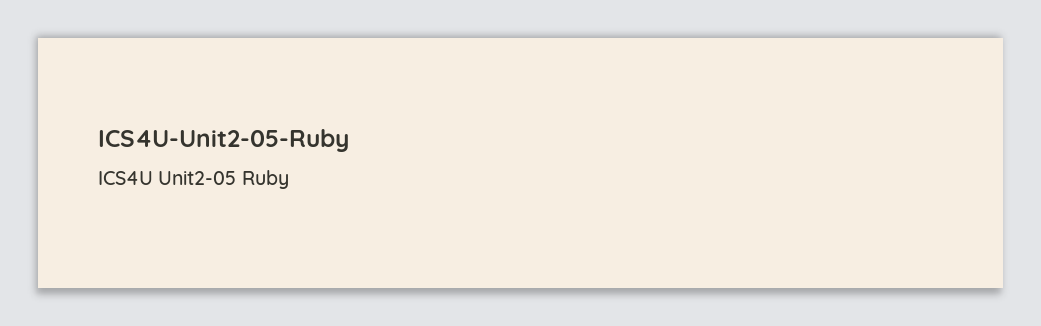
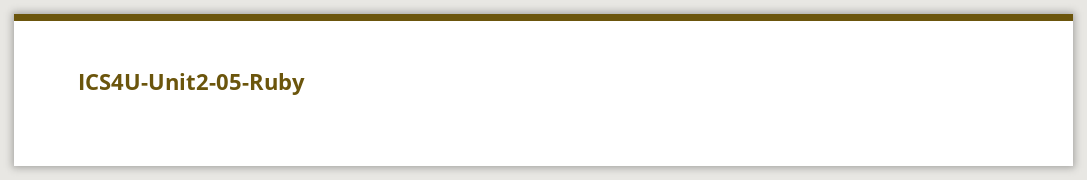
[98,170,289,189] // ICS4U Unit2-05 Ruby -> (305, 84) none

